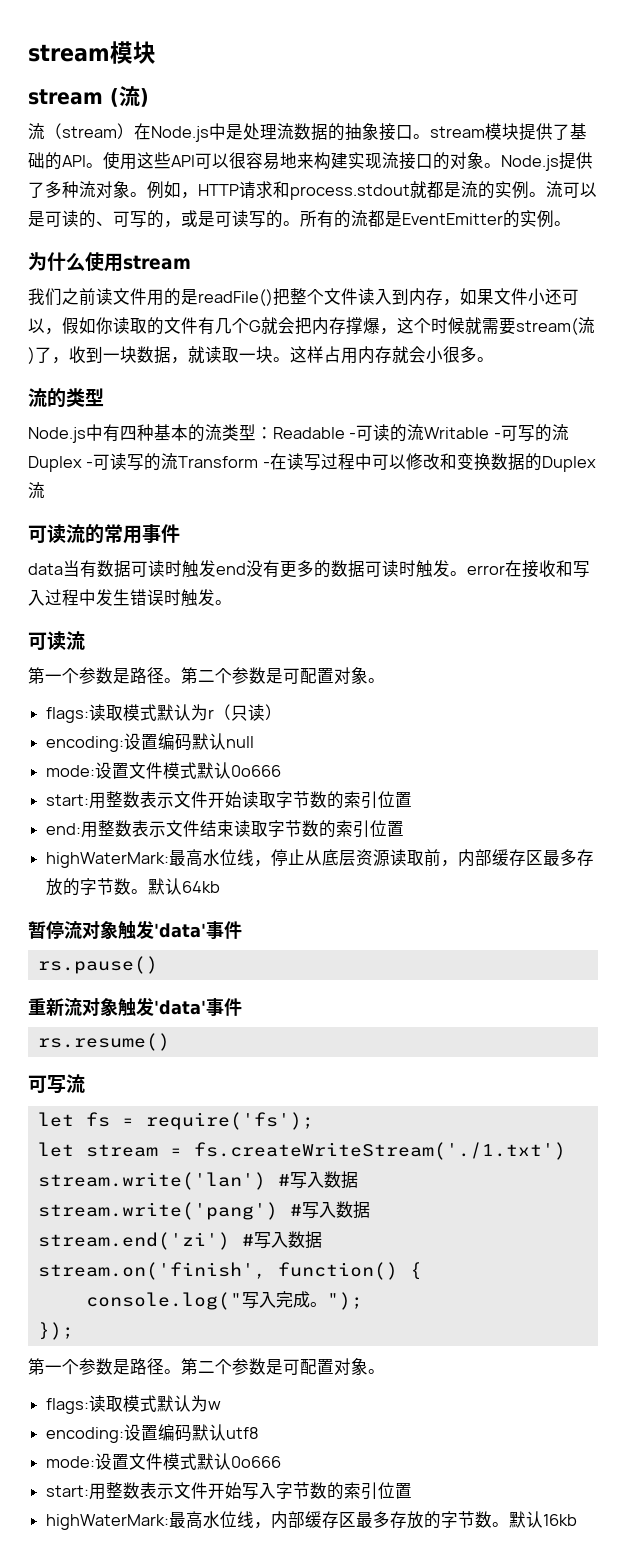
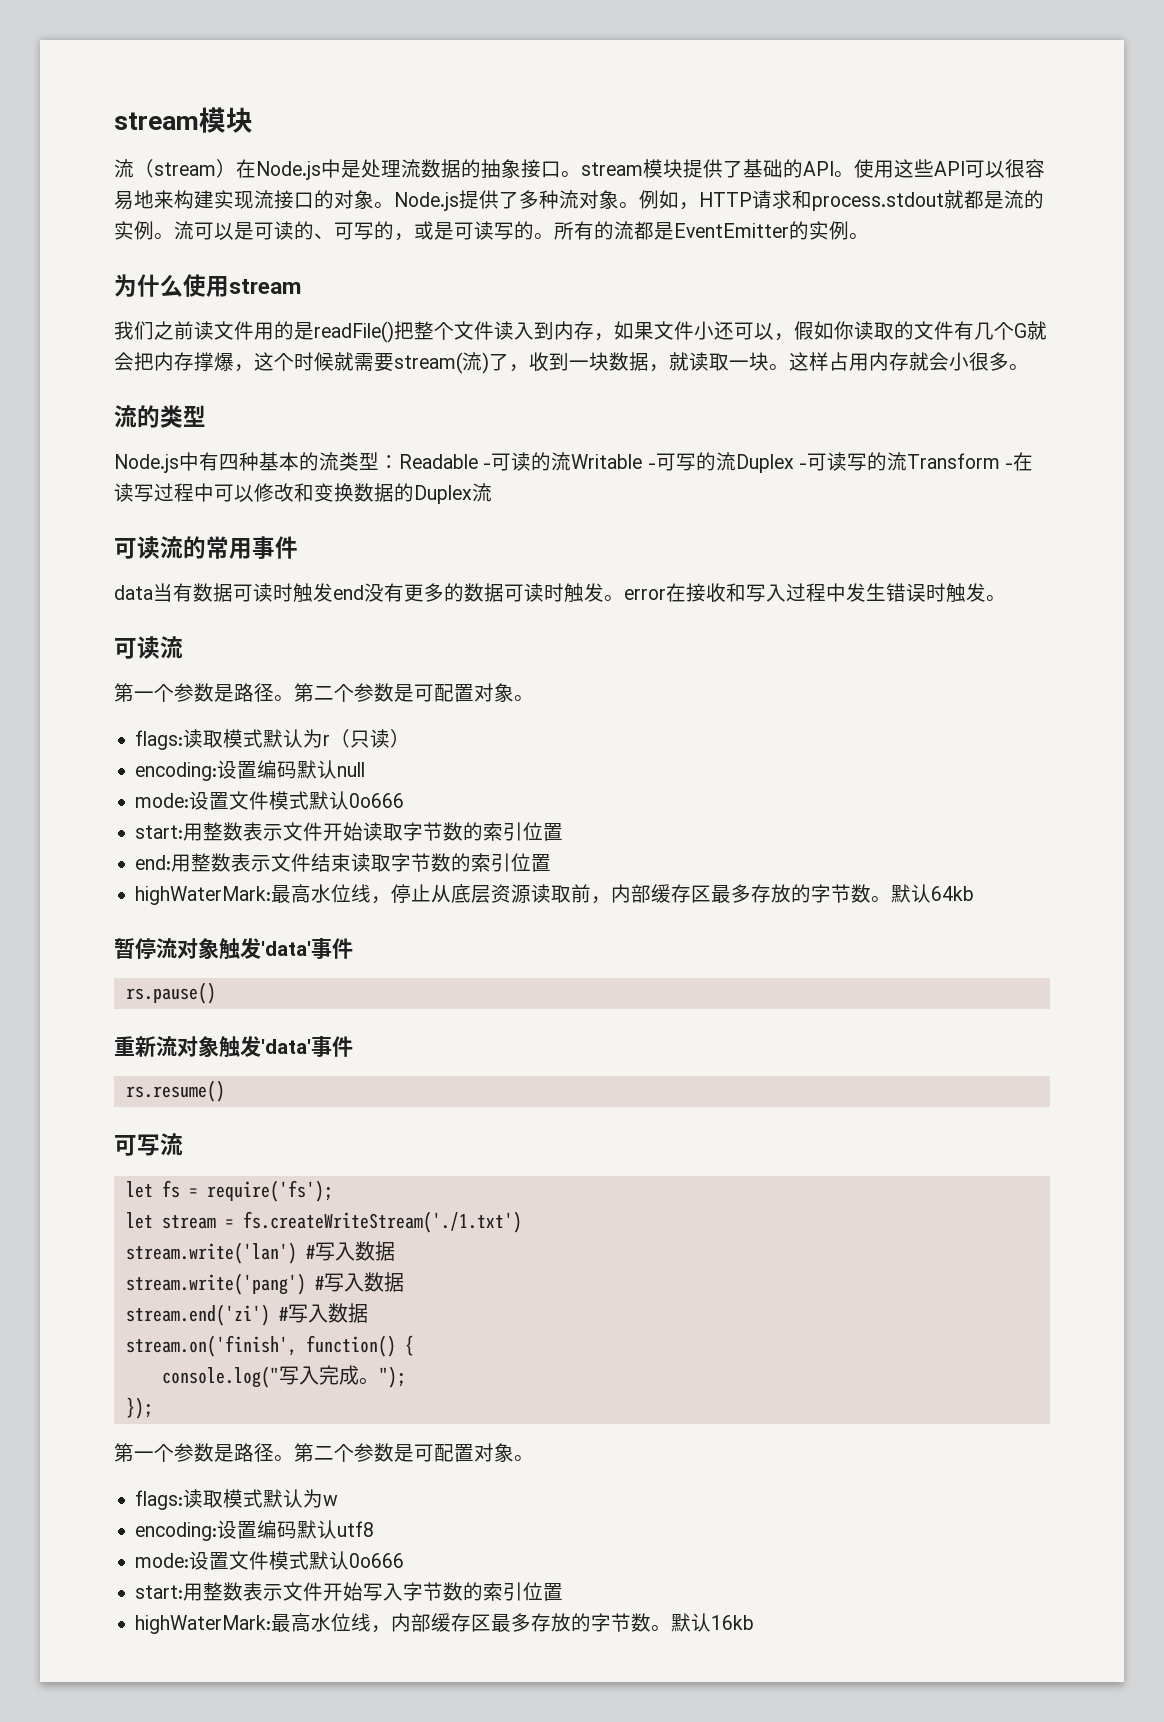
[28,41,156,64] [28,86,149,107] stream模块 // stream (流) -> [114,107,253,133] stream模块

